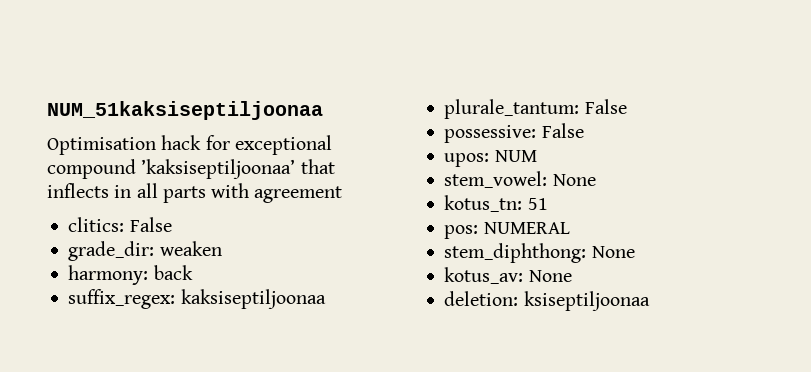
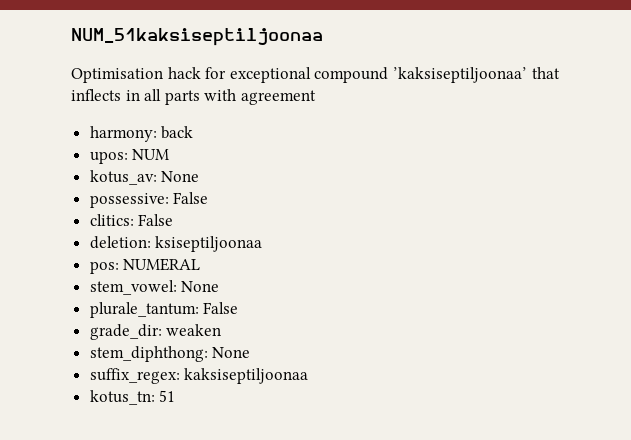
[68,217,125,232] clitics: -> [89,126,194,142] [89,149,170,164] [89,170,200,185] [89,192,209,208] [89,214,174,226] [89,236,263,252] [89,258,201,274] [89,280,220,295] [89,302,199,318] harmony: back // upos: NUM // kotus_av: None // possessive: False // clitics: False // deletion: ksiseptiljoonaa // pos: NUMERAL // stem_vowel: None // plurale_tantum:
[68,265,193,285] harmony: back -> [89,346,251,362] stem_diphthong: None
[444,99,627,119] [444,123,584,143] [444,150,537,167] [444,171,596,188] [444,195,548,212] [444,222,570,239] [444,243,635,263] [444,267,572,284] [444,291,650,311] plurale_tantum: False // possessive: False // upos: NUM // stem_vowel: None // kotus_tn: 51 // pos: NUMERAL // stem_diphthong: None // kotus_av: None // deletion: ksiseptiljoonaa -> [89,390,176,405] kotus_tn: 51

